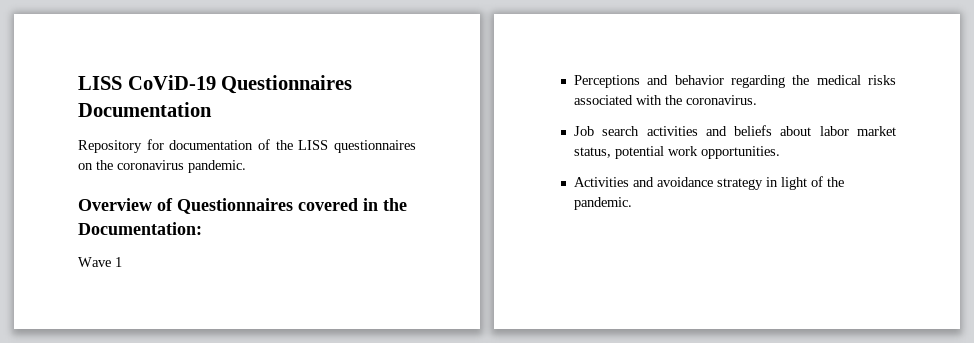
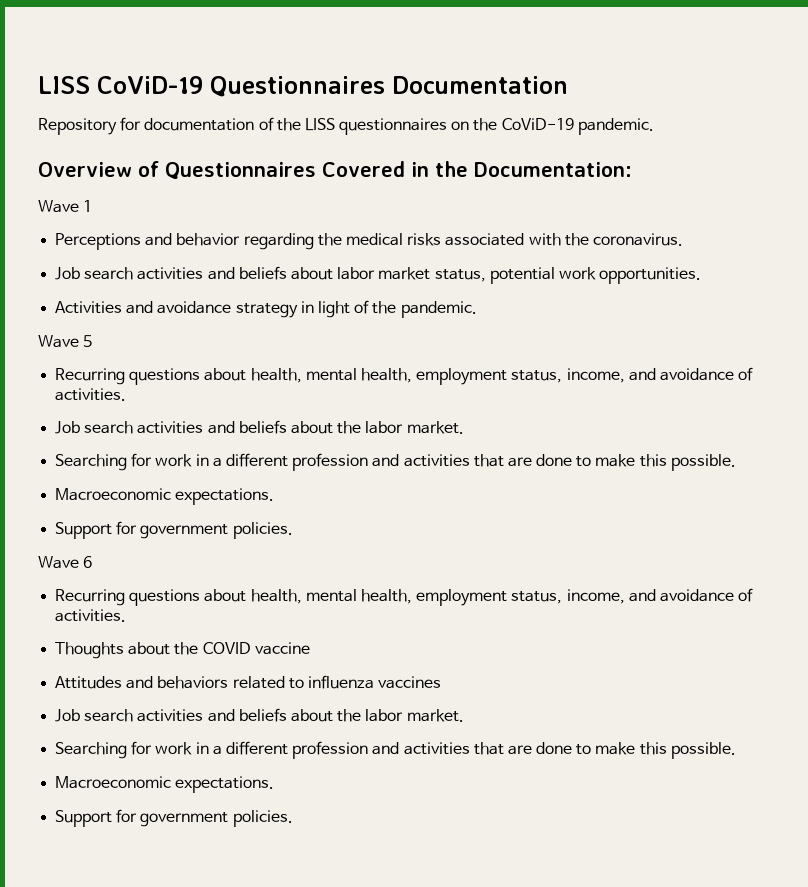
[117,160,184,170] coronavirus -> [501,118,574,130] CoViD-19
[298,198,358,211] covered -> [322,161,405,177] Covered
(632, 203) none -> [38,335,93,348] [55,367,754,385] [55,388,127,401] [55,420,464,434] [55,453,736,471] [55,488,275,505] [55,521,293,539] [38,556,93,569] [55,588,754,606] [55,609,127,622] [55,642,310,659] [55,675,442,689] [55,708,464,722] [55,741,736,759] [55,776,275,793] [55,809,293,827] // Wave 5 // Recurring questions about health, mental health, employment status, income, and avoidance of activities. // Job search activities and beliefs about the labor market. // Searching for work in a different profession and activities that are done to make this possible. // Macroeconomic expectations. // Support for government policies. // Wave 6 // Recurring questions about health, mental health, employment status, income, and avoidance of activities. // Thoughts about the COVID vaccine // Attitudes and behaviors related to influenza vaccines // Job search activities and beliefs about the labor market. // Searching for work in a different profession and activities that are done to make this possible. // Macroeconomic expectations. // Support for government policies.

